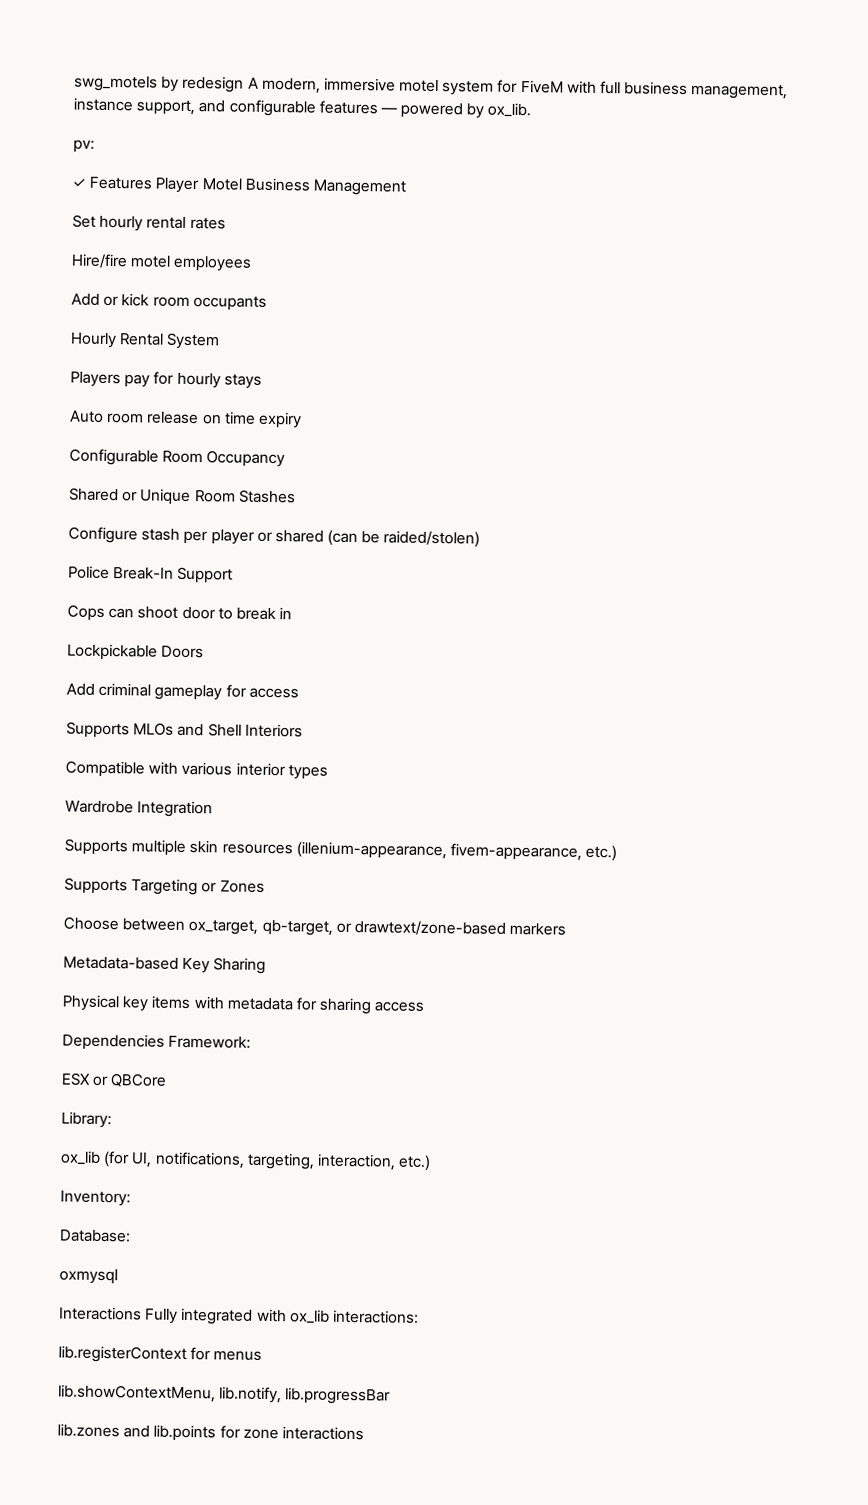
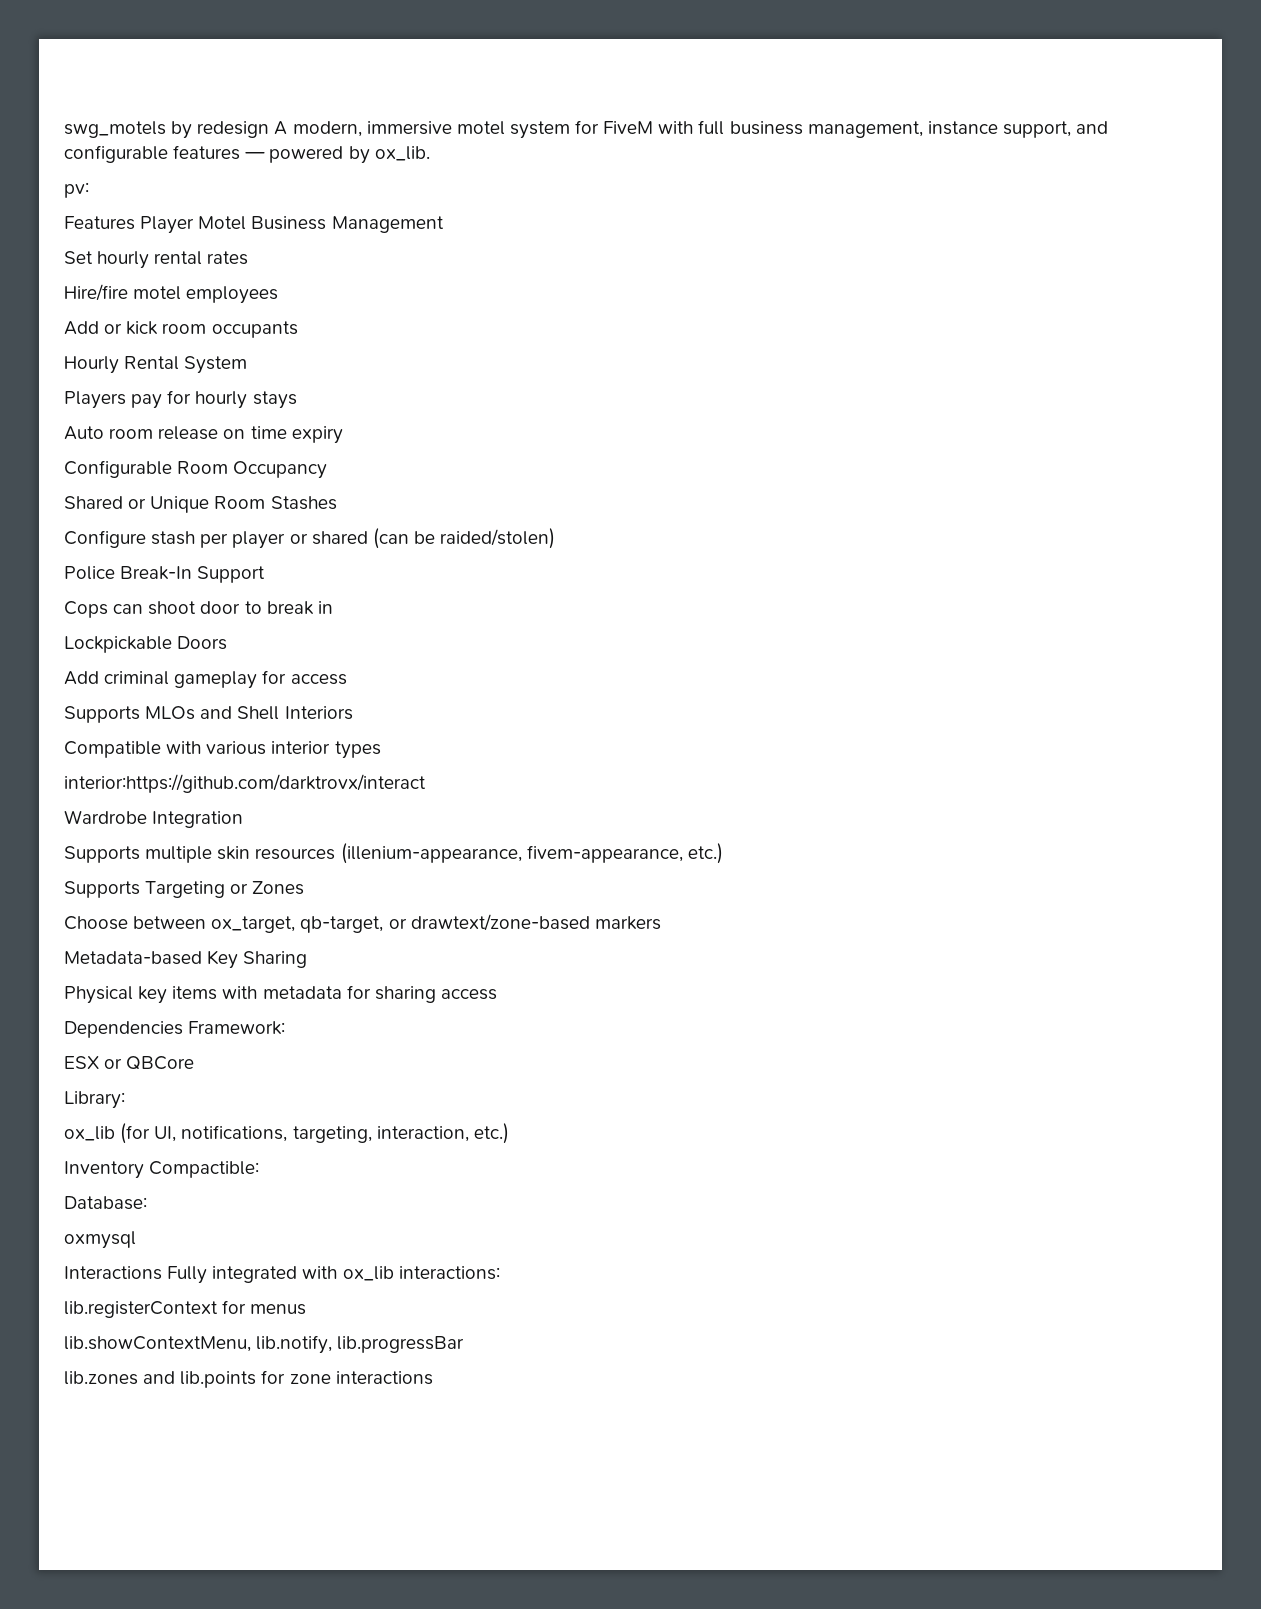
[72,178,86,188] ✓ -> (89, 190) none
(328, 772) none -> [64,774,426,793] // interior:https://github.com/darktrovx/interact
[60,1190,131,1207] Inventory: -> [64,1161,260,1179] Inventory Compactible:

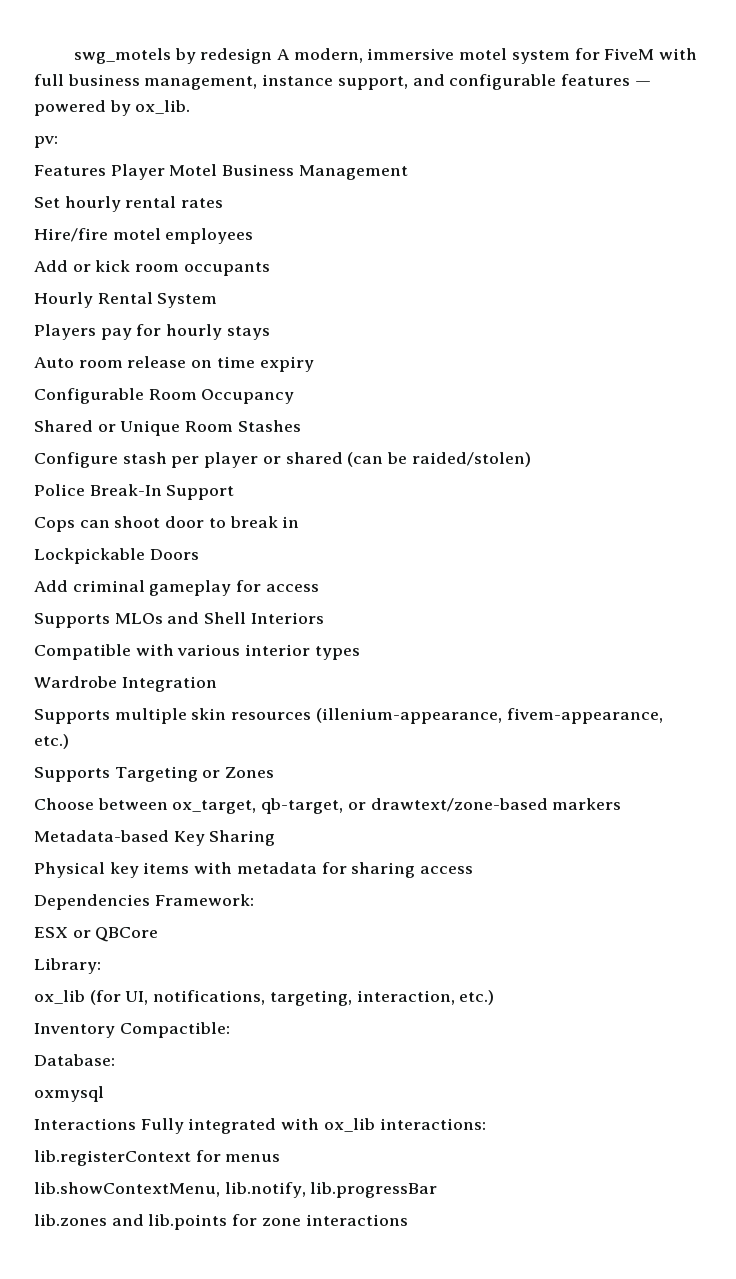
[64,774,426,793] // interior:https://github.com/darktrovx/interact -> (360, 653) none

